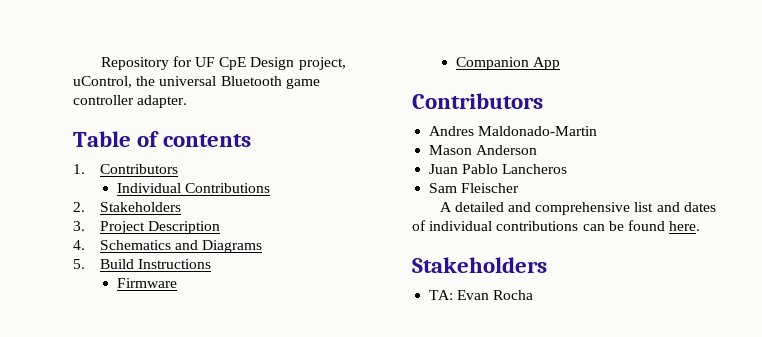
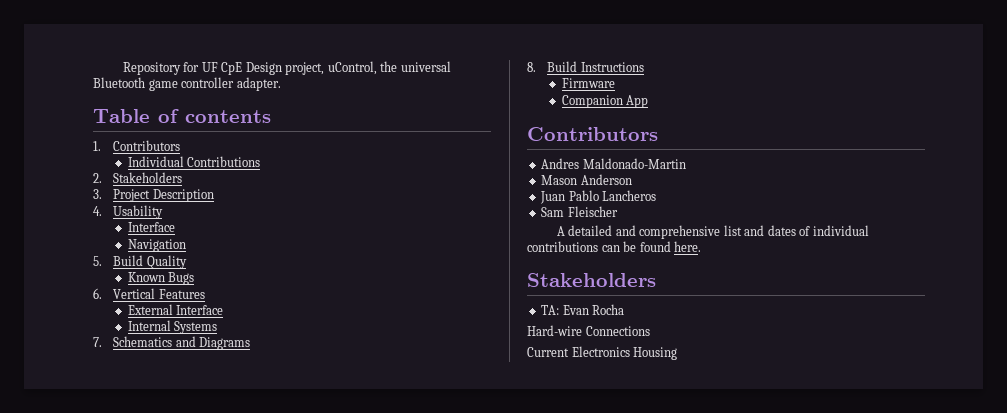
(85, 245) none -> [113,205,164,219] [127,222,175,232] [127,239,186,252] [93,255,187,269] [127,272,195,285] [93,288,205,299] [127,304,224,315] [127,320,218,334] [93,337,102,347] Usability // Interface // Navigation // 5. Build Quality // Known Bugs // 6. Vertical Features // External Interface // Internal Systems // 7.
[73,259,85,269] 5. -> [527,62,536,72] 8.
(534, 295) none -> [527,325,650,336] [527,346,678,360] // Hard-wire Connections // Current Electronics Housing

